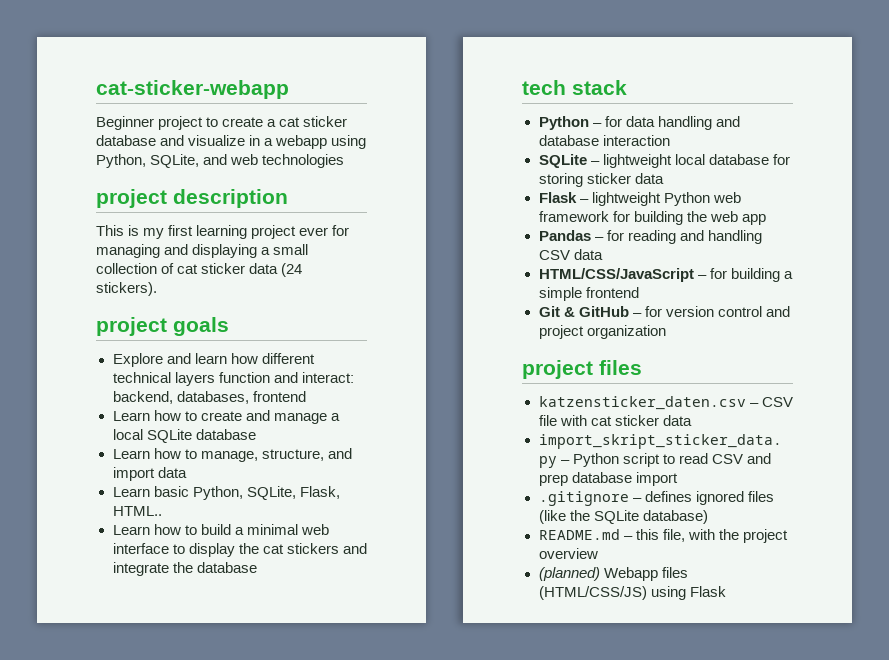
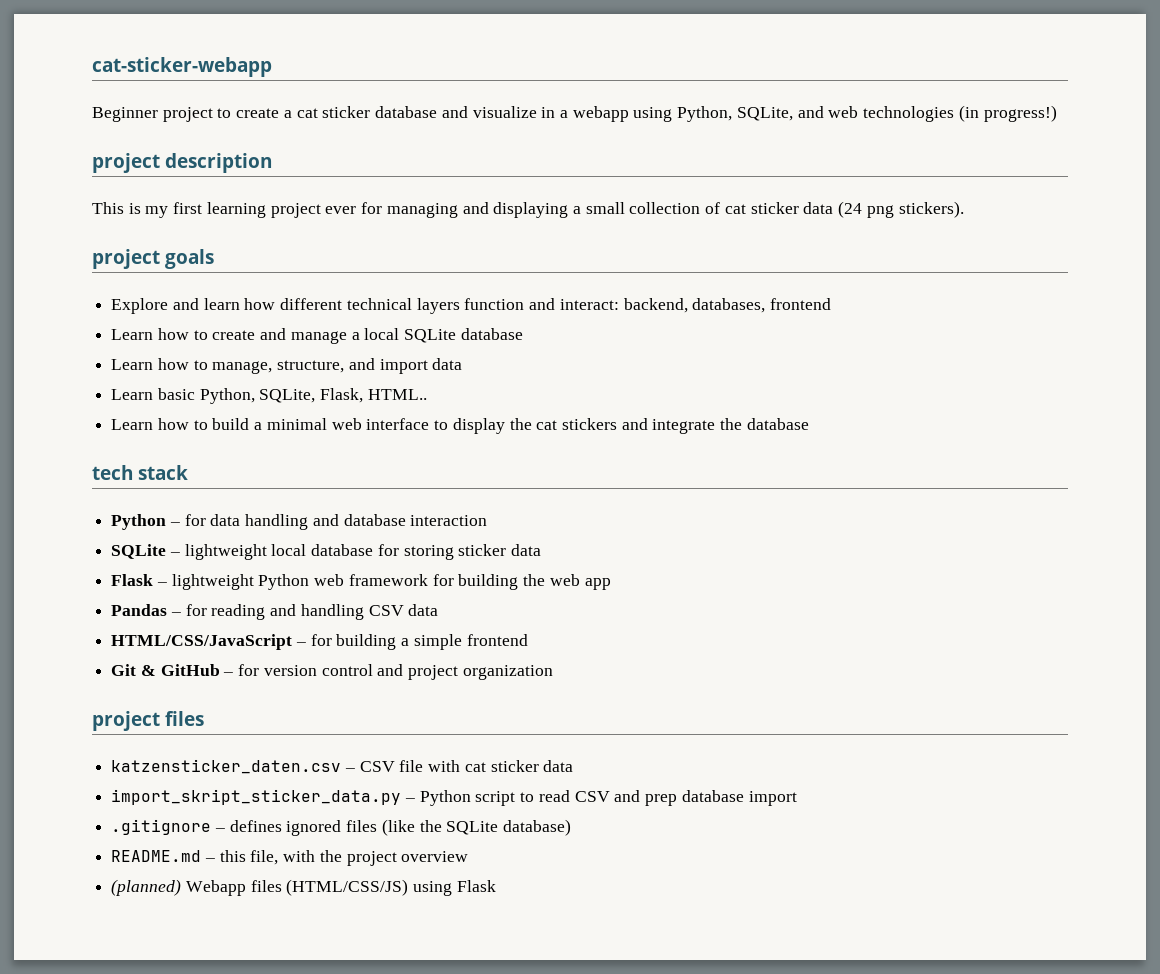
(345, 161) none -> [958,105,1057,122] (in progress!)
(303, 270) none -> [866,205,894,218] png

